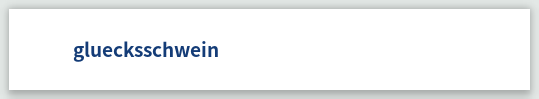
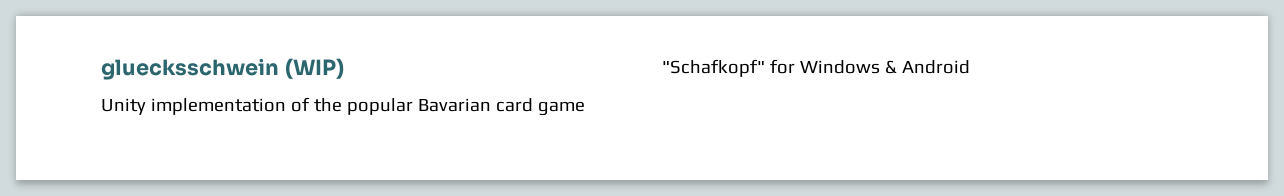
(219, 51) none -> [284,58,344,79] [101,97,585,116] [662,59,970,77] (WIP) // Unity implementation of the popular Bavarian card game "Schafkopf" for Windows & Android

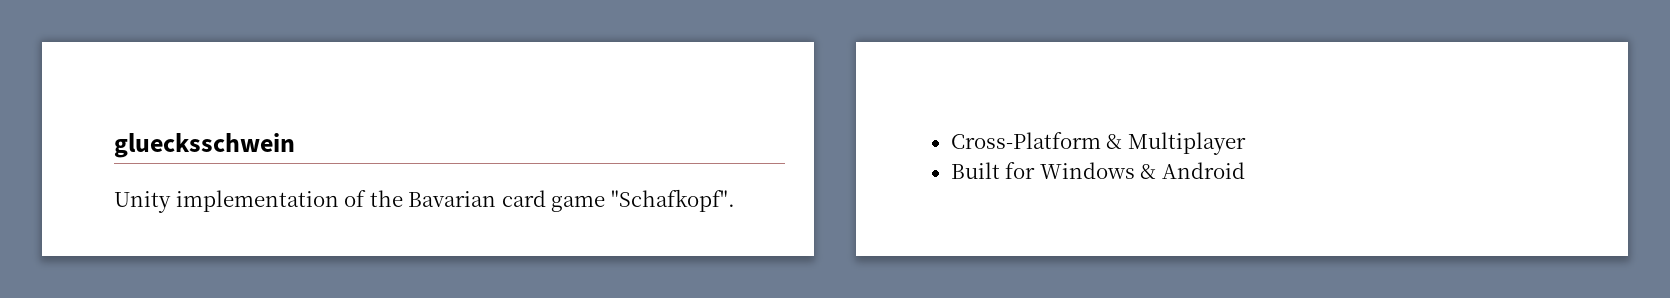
[284,58,344,79] (WIP) -> (295, 145) none
[346,98,413,115] popular -> (403, 198) none
[662,59,765,77] "Schafkopf" -> [610,189,735,212] [950,132,1246,155] [950,162,1000,179] "Schafkopf". // Cross-Platform & Multiplayer // Built

